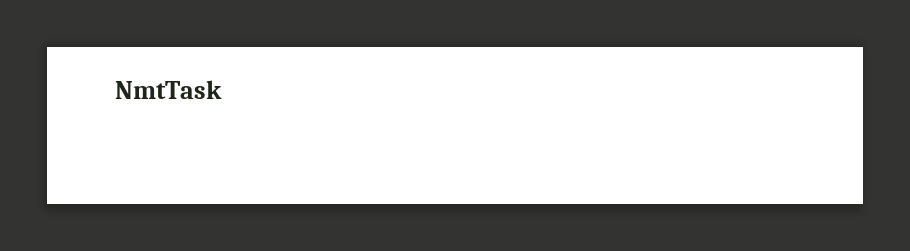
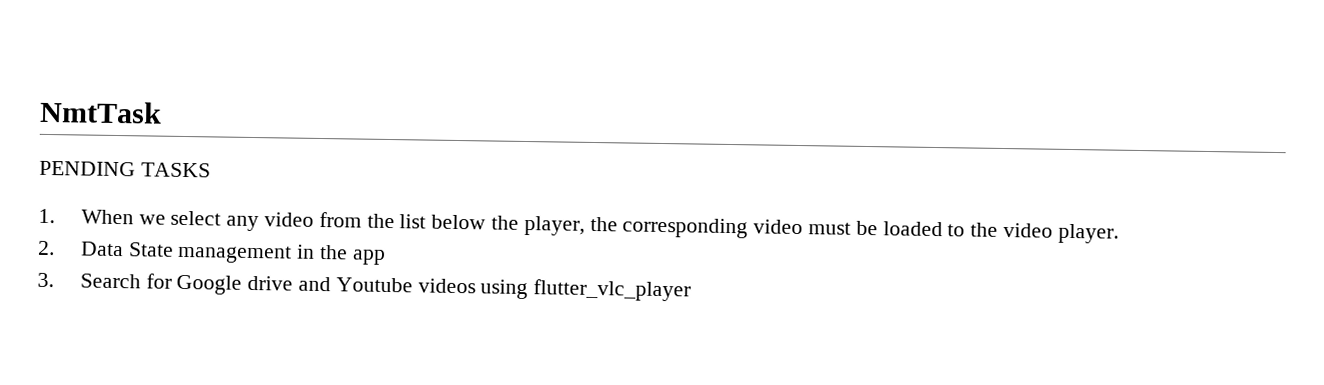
(222, 89) none -> [39,160,211,178] [38,208,1119,244] [38,240,386,265] [37,272,692,302] // PENDING TASKS // 1. When we select any video from the list below the player, the corresponding video must be loaded to the video player. // 2. Data State management in the app // 3. Search for Google drive and Youtube videos using flutter_vlc_player

